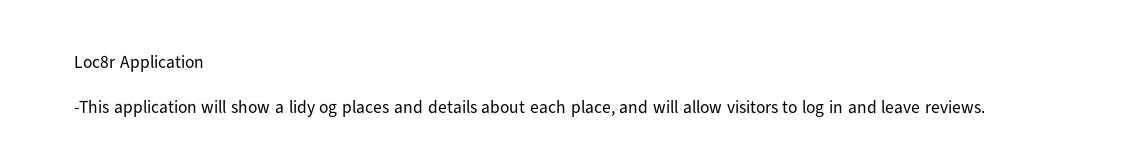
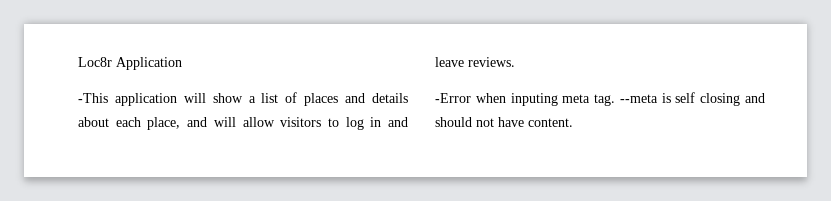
[287,99,338,117] lidy og -> [261,92,298,103] list of
(985, 107) none -> [435,92,765,106] [435,117,573,127] // -Error when inputing meta tag. --meta is self closing and should not have content.

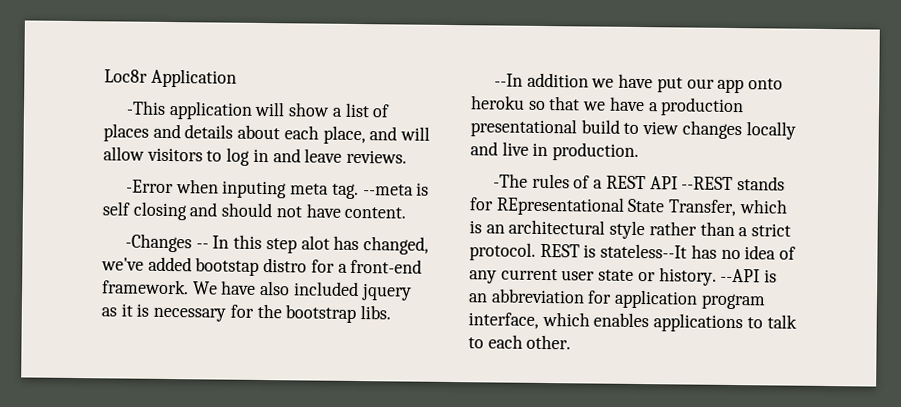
(573, 122) none -> [124,233,430,255] [101,256,423,276] [102,279,412,301] [101,303,392,324] [493,72,784,94] [471,95,745,117] [470,118,796,140] [470,141,640,162] [492,173,786,191] [469,196,788,217] [469,219,792,240] [469,242,797,261] [469,267,778,286] [468,288,766,310] [468,311,797,333] [468,334,572,350] // -Changes -- In this step alot has changed, we've added bootstap distro for a front-end framework. We have also included jquery as it is necessary for the bootstrap libs. // --In addition we have put our app onto heroku so that we have a production presentational build to view changes locally and live in production. // -The rules of a REST API --REST stands for REpresentational State Transfer, which is an architectural style rather than a strict protocol. REST is stateless--It has no idea of any current user state or history. --API is an abbreviation for application program interface, which enables applications to talk to each other.

